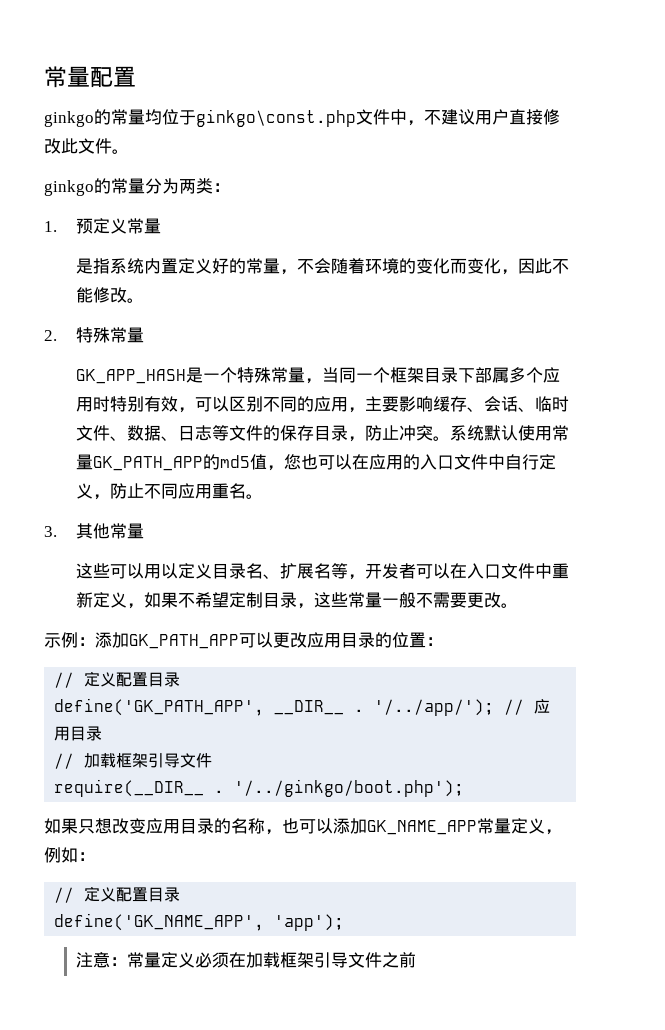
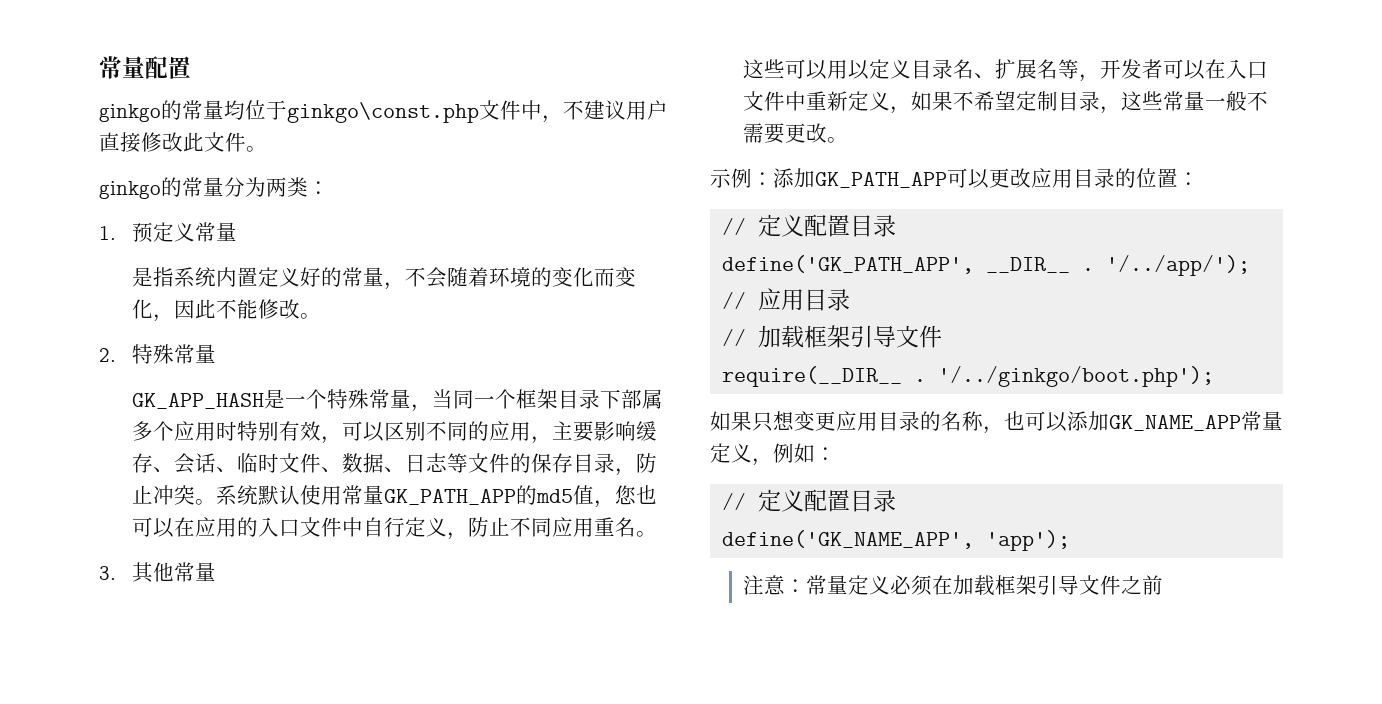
[112,818,146,834] 改变 -> [794,411,836,431] 变更

